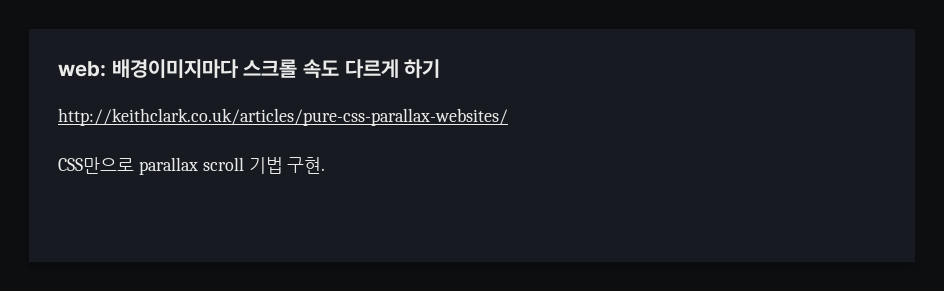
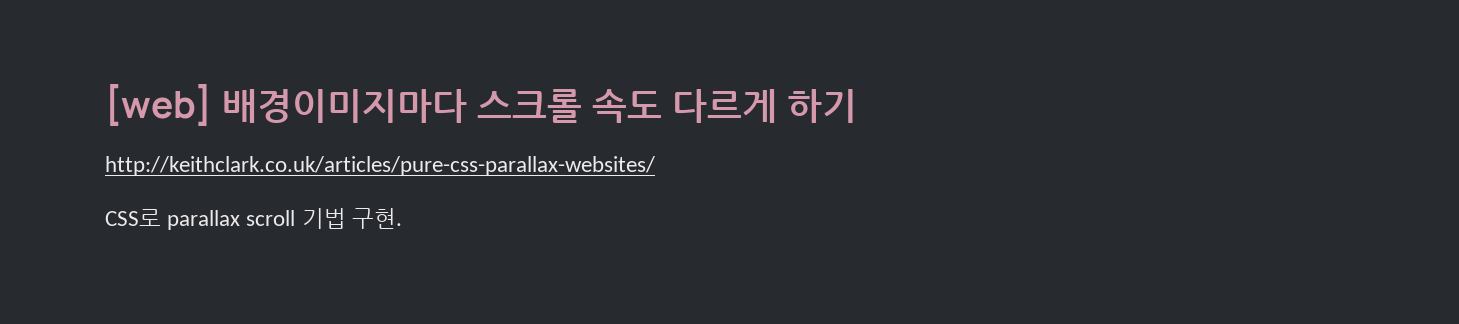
[58,61,106,77] web: -> [105,84,212,126] [web]
[58,157,134,174] CSS만으로 -> [105,209,161,226] CSS로

